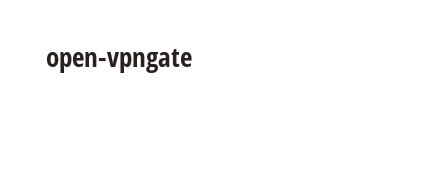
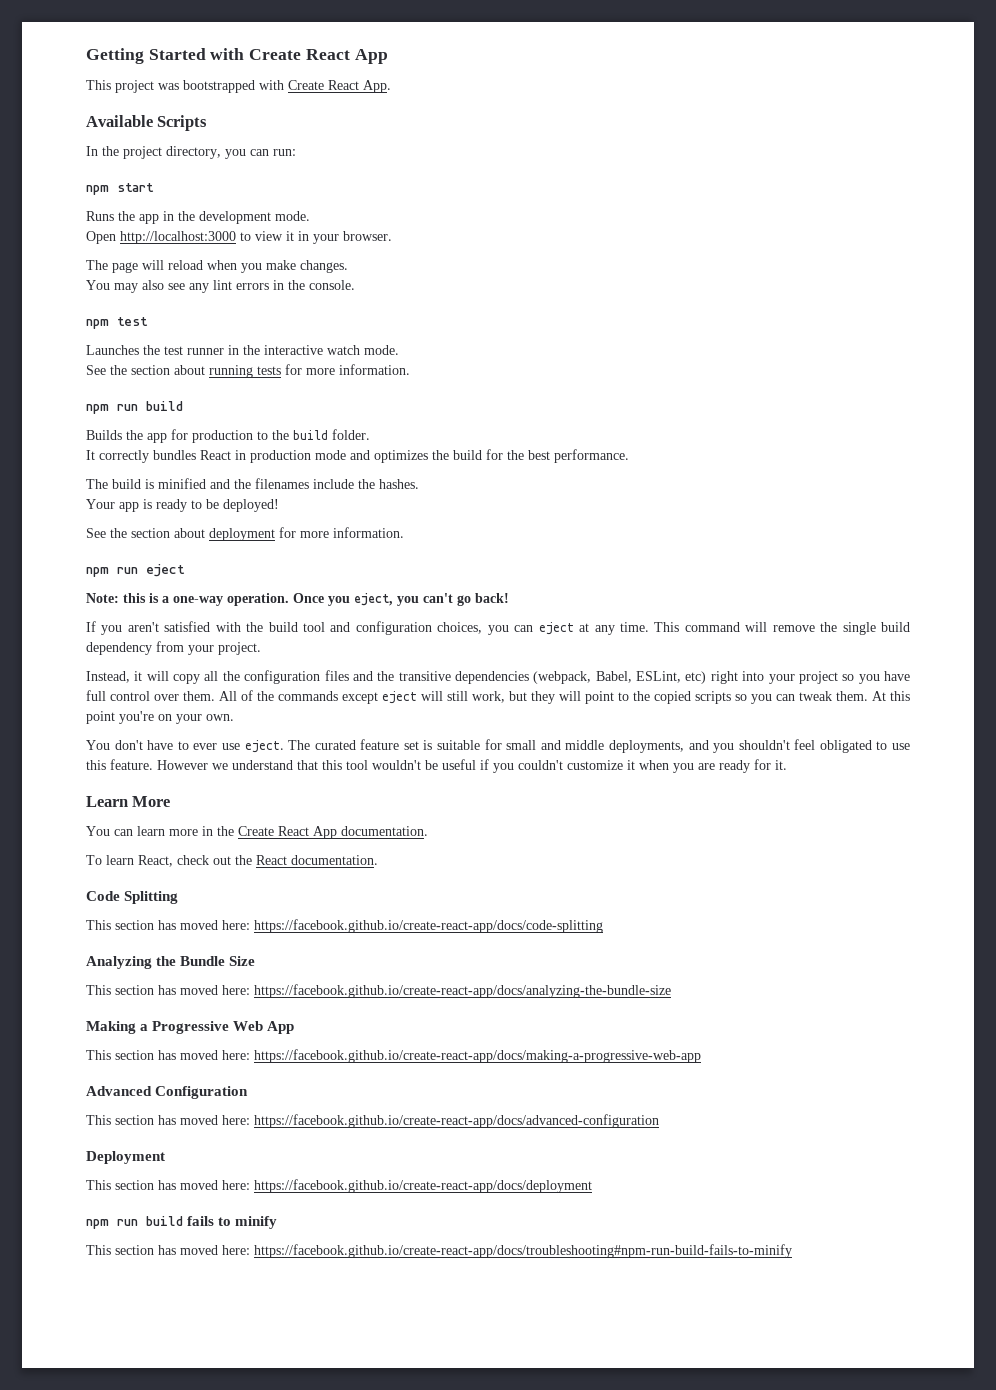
[46,49,192,73] open-vpngate -> [86,48,388,64] [86,80,391,93] [86,115,208,131] [86,146,296,159] [86,183,154,195] [86,211,310,224] [86,231,392,244] [86,260,348,273] [86,280,355,293] [86,317,148,329] [86,345,399,355] [86,364,410,378] [86,401,183,414] [86,429,370,443] [86,449,629,463] [86,478,419,489] [86,499,279,512] [86,527,404,541] [86,564,185,577] [86,593,509,606] [86,621,910,635] [86,641,261,655] [86,670,911,684] [86,690,910,704] [86,711,234,724] [86,739,911,753] [86,759,787,773] [86,796,171,807] [86,826,428,839] [86,855,378,867] [86,891,179,904] [86,919,603,933] [86,956,256,969] [86,984,671,998] [86,1021,295,1034] [86,1049,701,1063] [86,1086,249,1099] [86,1114,659,1128] [86,1151,165,1164] [86,1179,592,1193] [86,1216,278,1229] [86,1244,792,1258] Getting Started with Create React App // This project was bootstrapped with Create React App. // Available Scripts // In the project directory, you can run: // npm start // Runs the app in the development mode. // Open http://localhost:3000 to view it in your browser. // The page will reload when you make changes. // You may also see any lint errors in the console. // npm test // Launches the test runner in the interactive watch mode. // See the section about running tests for more information. // npm run build // Builds the app for production to the build folder. // It correctly bundles React in production mode and optimizes the build for the best performance. // The build is minified and the filenames include the hashes. // Your app is ready to be deployed! // See the section about deployment for more information. // npm run eject // Note: this is a one-way operation. Once you eject, you can't go back! // If you aren't satisfied with the build tool and configuration choices, you can eject at any time. This command will remove the single build dependency from your project. // Instead, it will copy all the configuration files and the transitive dependencies (webpack, Babel, ESLint, etc) right into your project so you have full control over them. All of the commands except eject will still work, but they will point to the copied scripts so you can tweak them. At this point you're on your own. // You don't have to ever use eject. The curated feature set is suitable for small and middle deployments, and you shouldn't feel obligated to use this feature. However we understand that this tool wouldn't be useful if you couldn't customize it when you are ready for it. // Learn More // You can learn more in the Create React App documentation. // To learn React, check out the React documentation. // Code Splitting // This section has moved here: https://facebook.github.io/create-react-app/docs/code-splitting // Analyzing the Bundle Size // This section has moved here: https://facebook.github.io/create-react-app/docs/analyzing-the-bundle-size // Making a Progressive Web App // This section has moved here: https://facebook.github.io/create-react-app/docs/making-a-progressive-web-app // Advanced Configuration // This section has moved here: https://facebook.github.io/create-react-app/docs/advanced-configuration // Deployment // This section has moved here: https://facebook.github.io/create-react-app/docs/deployment // npm run build fails to minify // This section has moved here: https://facebook.github.io/create-react-app/docs/troubleshooting#npm-run-build-fails-to-minify

